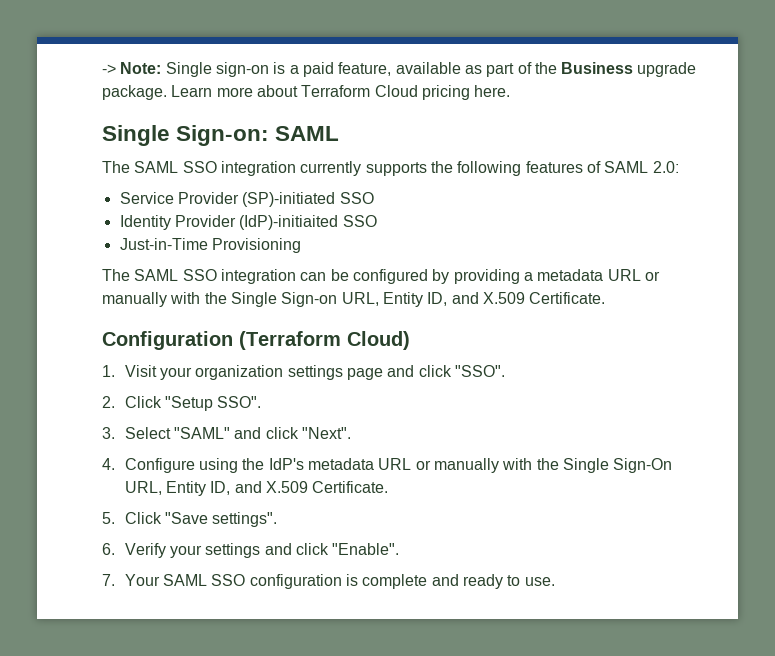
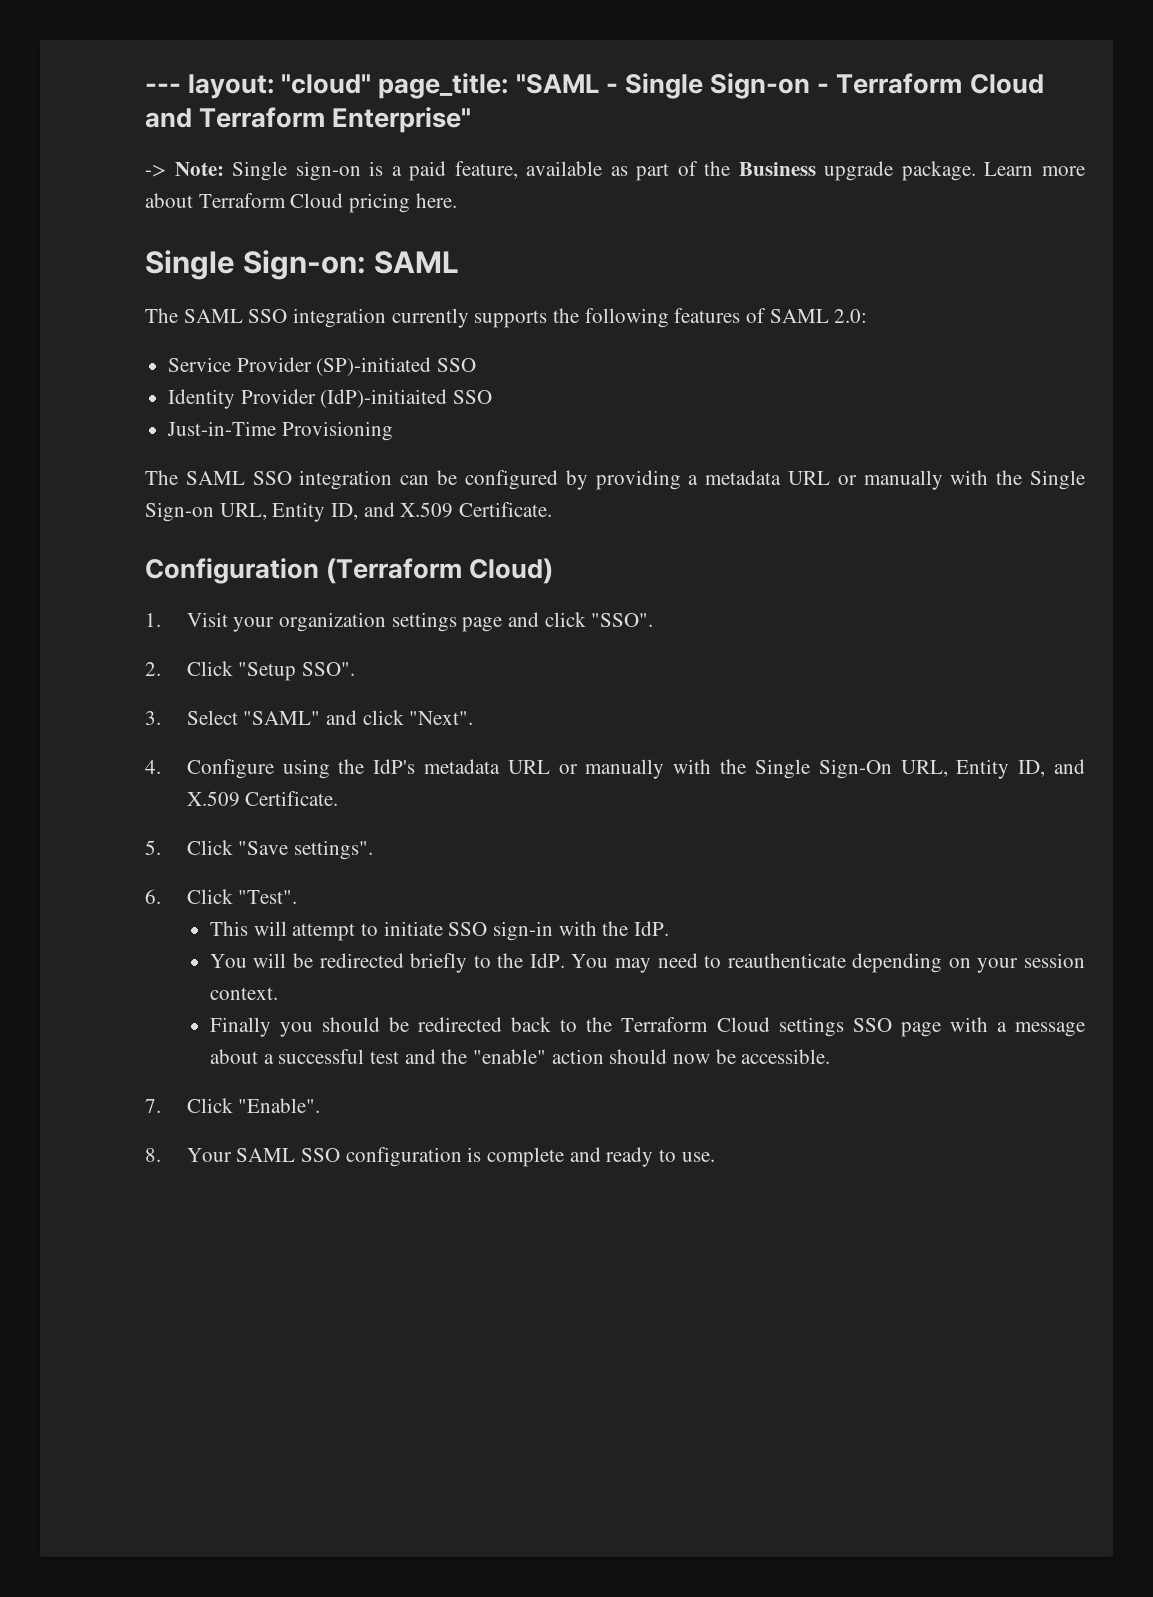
(102, 69) none -> [145,73,1044,99] [145,107,472,133] --- layout: "cloud" page_title: "SAML - Single Sign-on - Terraform Cloud and Terraform Enterprise" //
[124,543,330,558] Verify your settings and click -> [186,889,298,904] [209,921,669,941] [209,953,1085,973] [209,987,278,1000] [209,1017,1085,1037] [209,1049,831,1064] [145,1098,233,1113] Click "Test". // This will attempt to initiate SSO sign-in with the IdP. // You will be redirected briefly to the IdP. You may need to reauthenticate depending on your session context. // Finally you should be redirected back to the Terraform Cloud settings SSO page with a message about a successful test and the "enable" action should now be accessible. // 7. Click
[102,574,115,586] 7. -> [145,1148,161,1162] 8.

